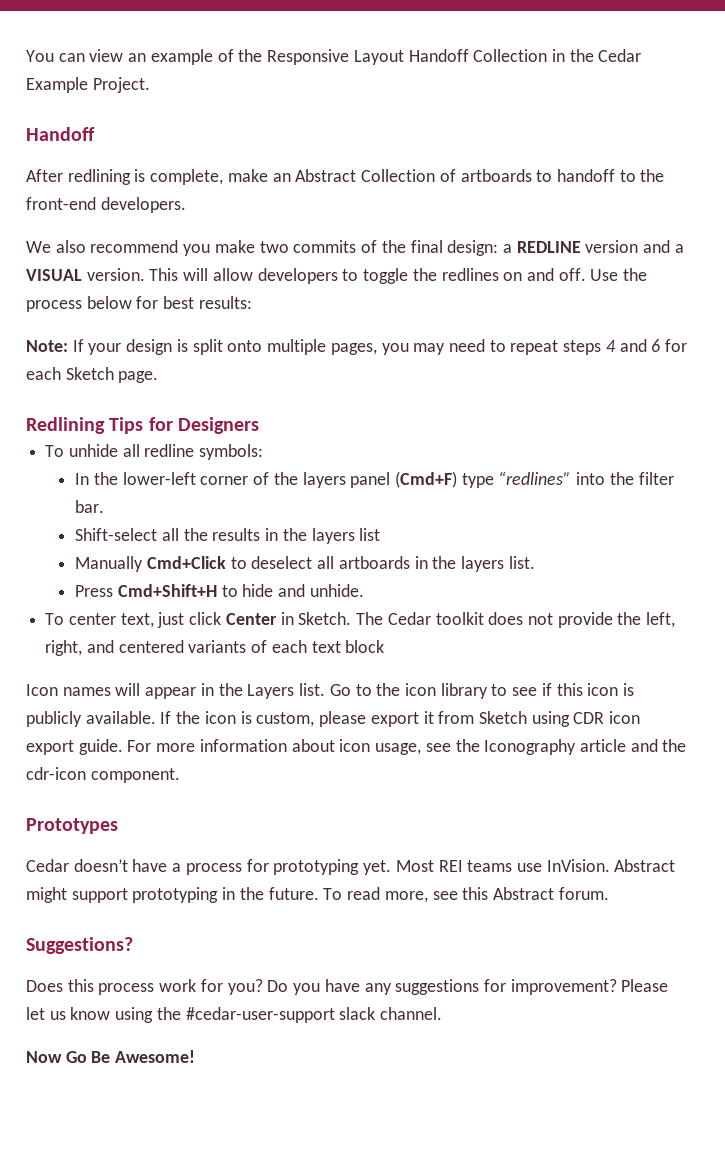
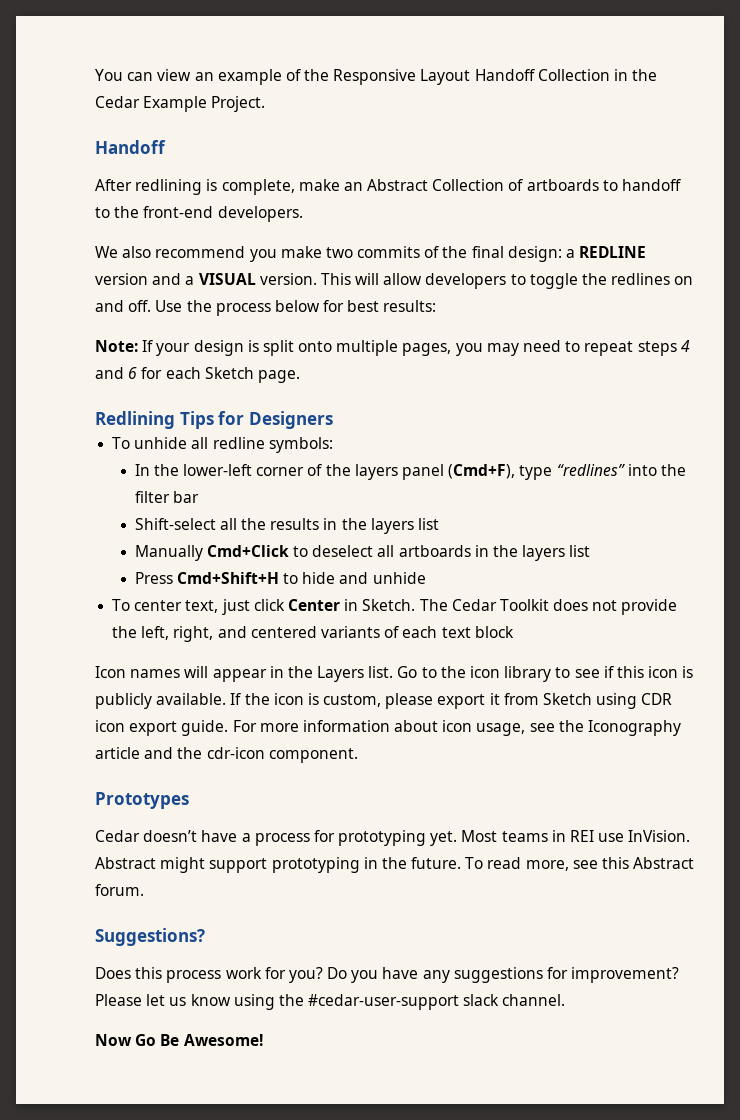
[394,471,457,488] (Cmd+F) -> [448,464,516,479] (Cmd+F),
[75,500,105,513] bar. -> [172,491,199,503] bar
[508,556,535,569] list. -> [569,545,591,557] list
[309,584,364,597] unhide. -> [372,572,426,584] unhide
[435,612,484,625] toolkit -> [499,599,549,611] Toolkit
[438,860,513,872] REI teams -> [501,830,595,842] teams in REI

